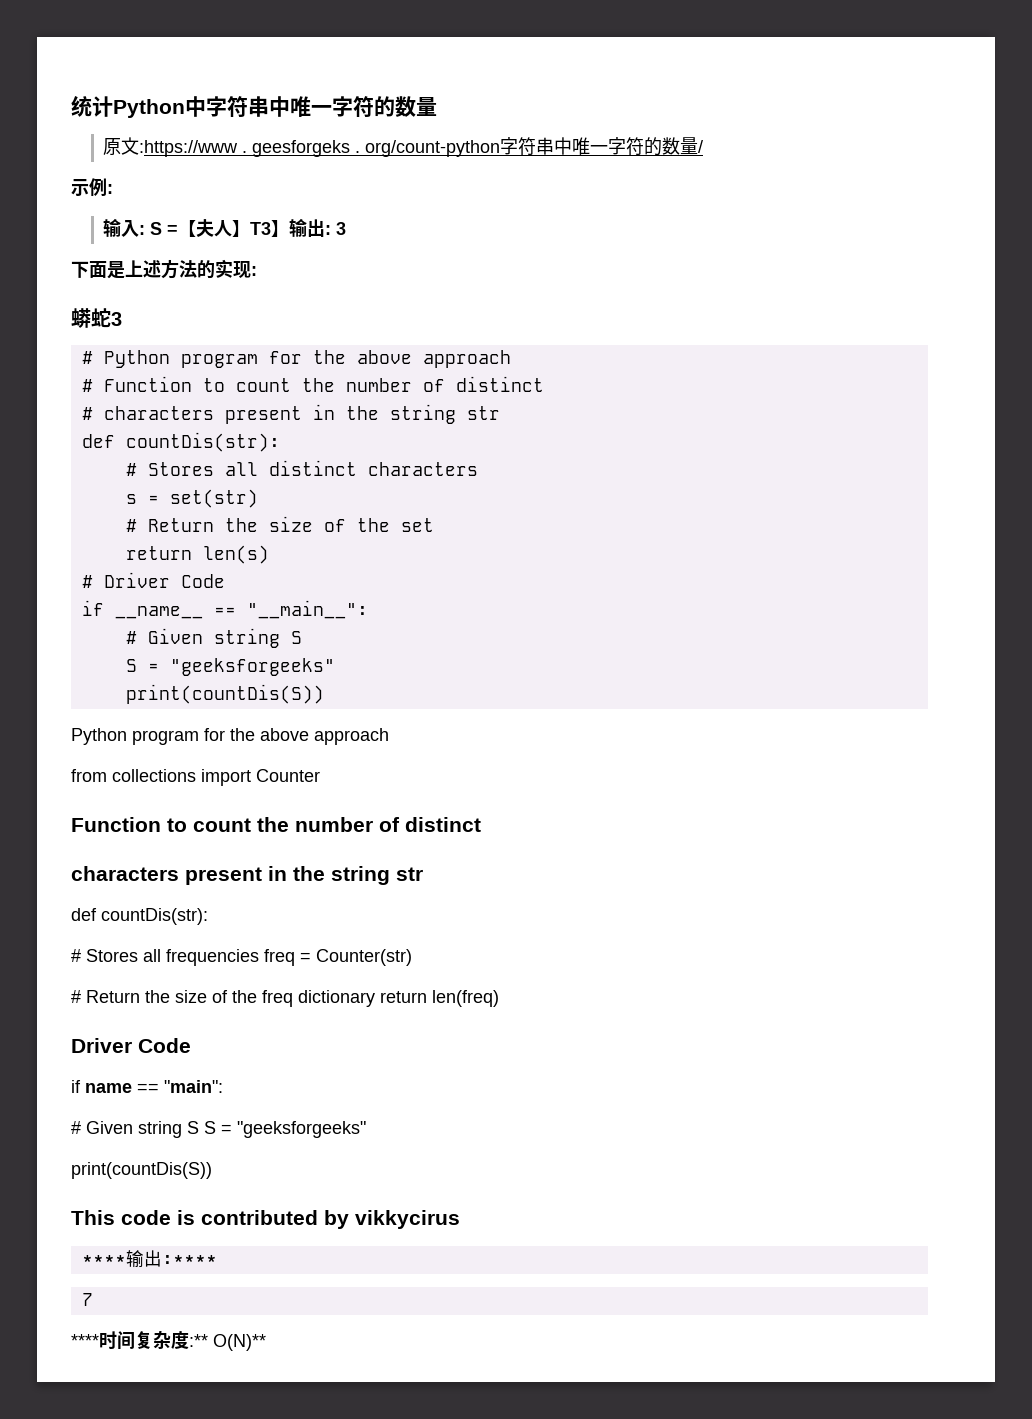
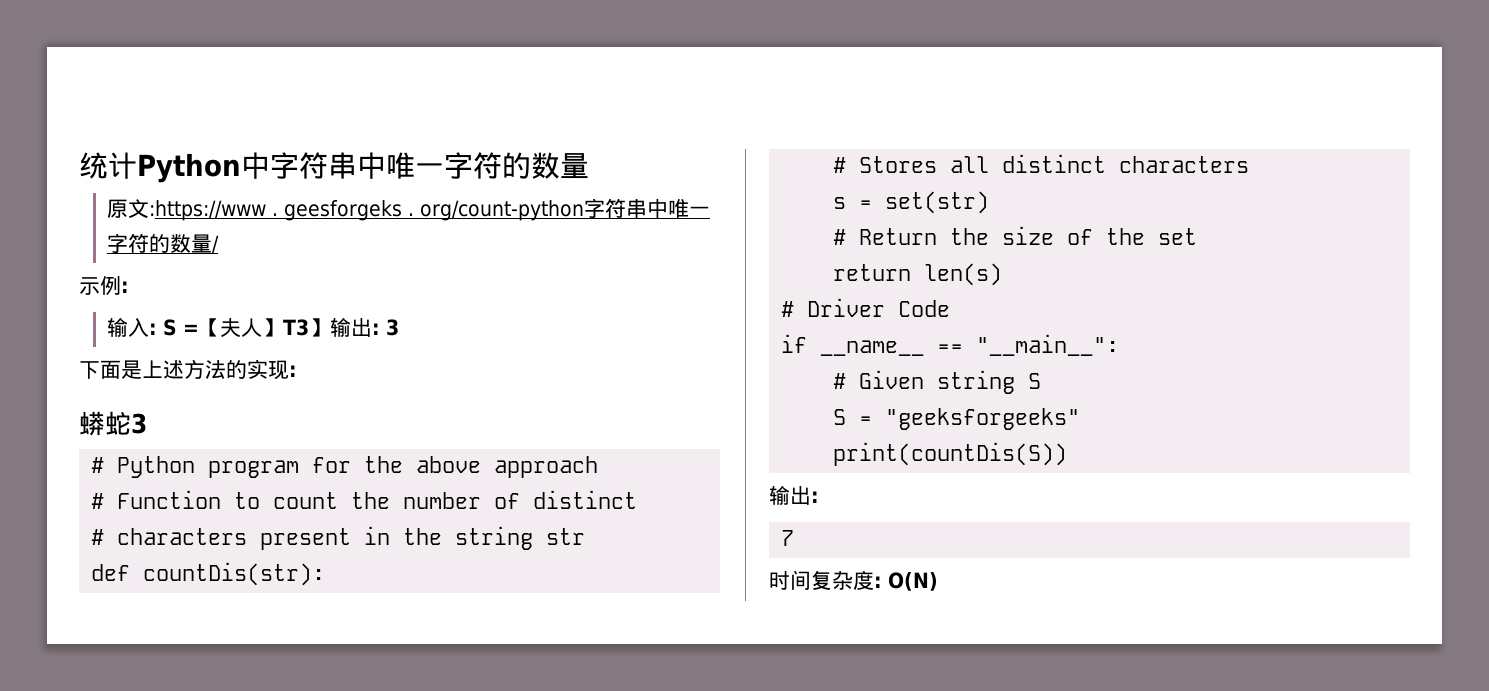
[71,728,389,745] [71,769,320,786] [71,817,481,832] [71,866,423,885] [71,908,208,925] [71,949,412,966] [71,990,499,1007] [71,1038,191,1053] [71,1080,223,1093] [71,1121,366,1138] [71,1162,212,1179] [71,1210,460,1229] [81,1250,217,1268] Python program for the above approach // from collections import Counter // Function to count the number of distinct // characters present in the string str // def countDis(str): // # Stores all frequencies freq = Counter(str) // # Return the size of the freq dictionary return len(freq) // Driver Code // if name == "main": // # Given string S S = "geeksforgeeks" // print(countDis(S)) // This code is contributed by vikkycirus // ****输出:**** -> [769,485,819,505] 输出:
[71,1334,99,1347] **** -> (795, 538) none
[189,1334,266,1351] :** O(N)** -> [874,572,938,591] : O(N)

